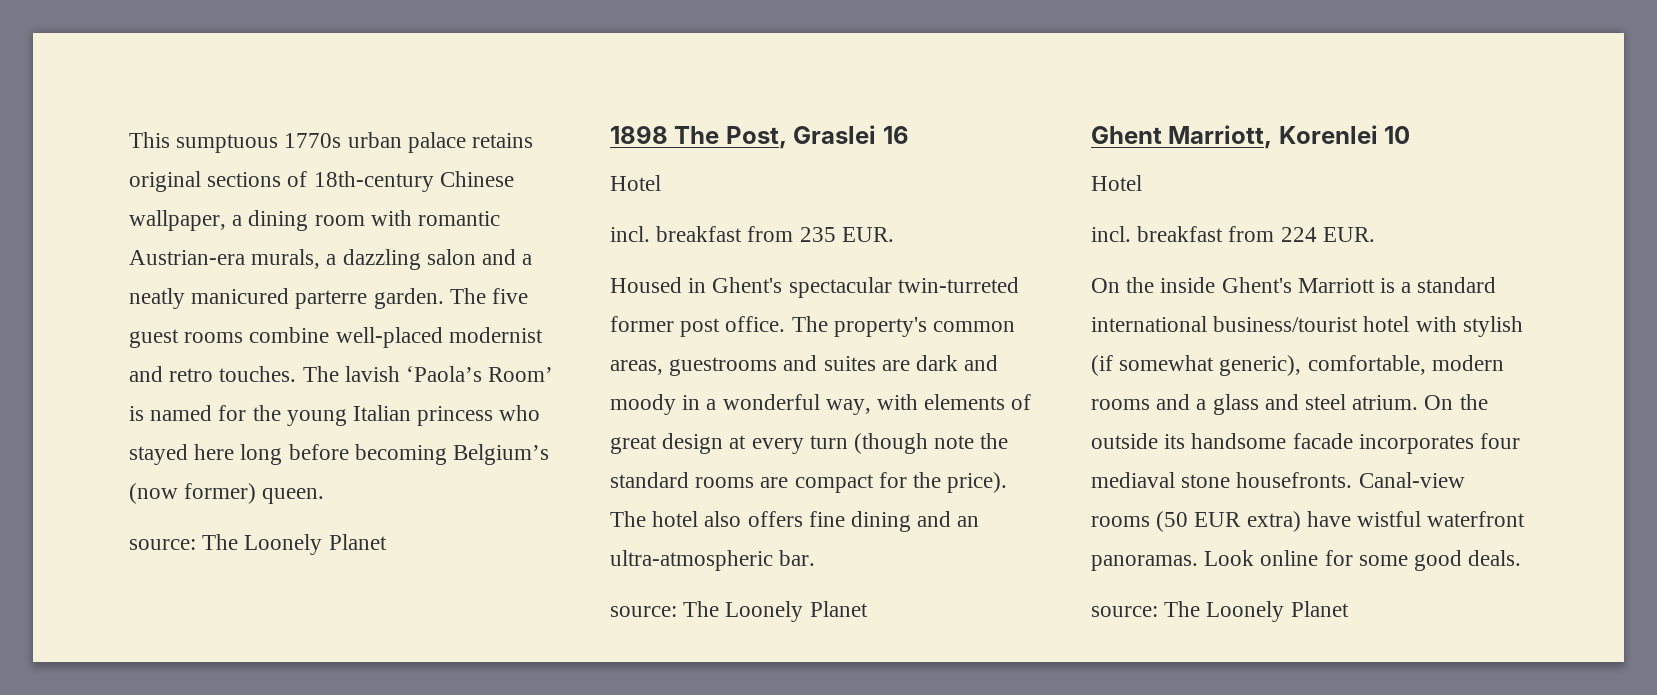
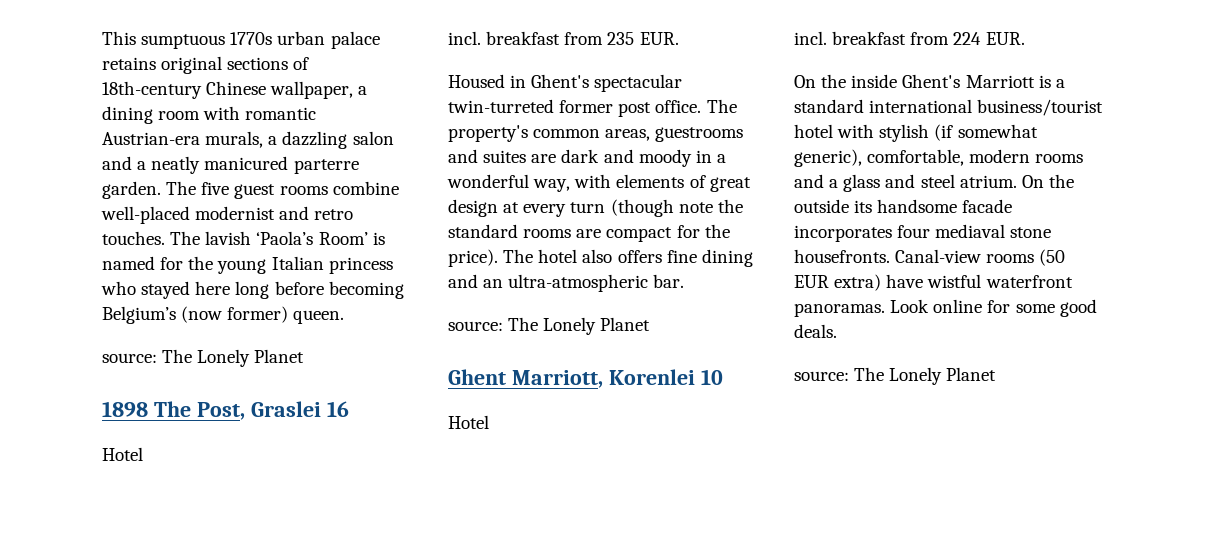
[244,534,323,555] Loonely -> [197,349,251,367] Lonely
[725,601,804,622] Loonely -> [543,317,597,335] Lonely
[1206,601,1285,622] Loonely -> [889,367,943,385] Lonely

